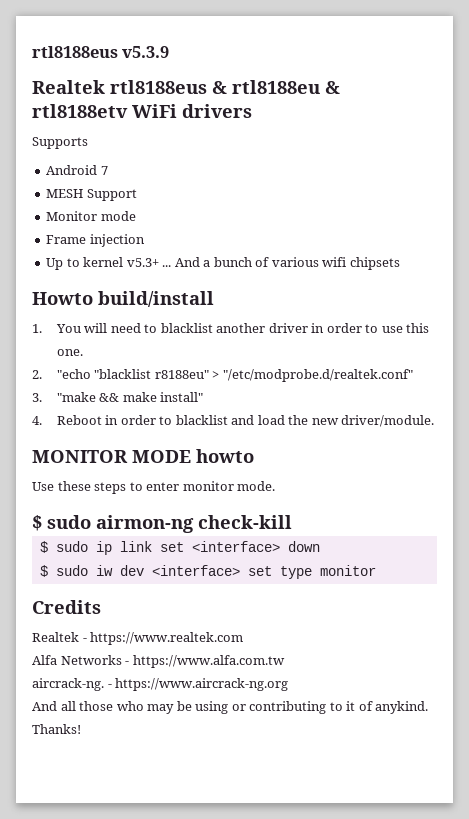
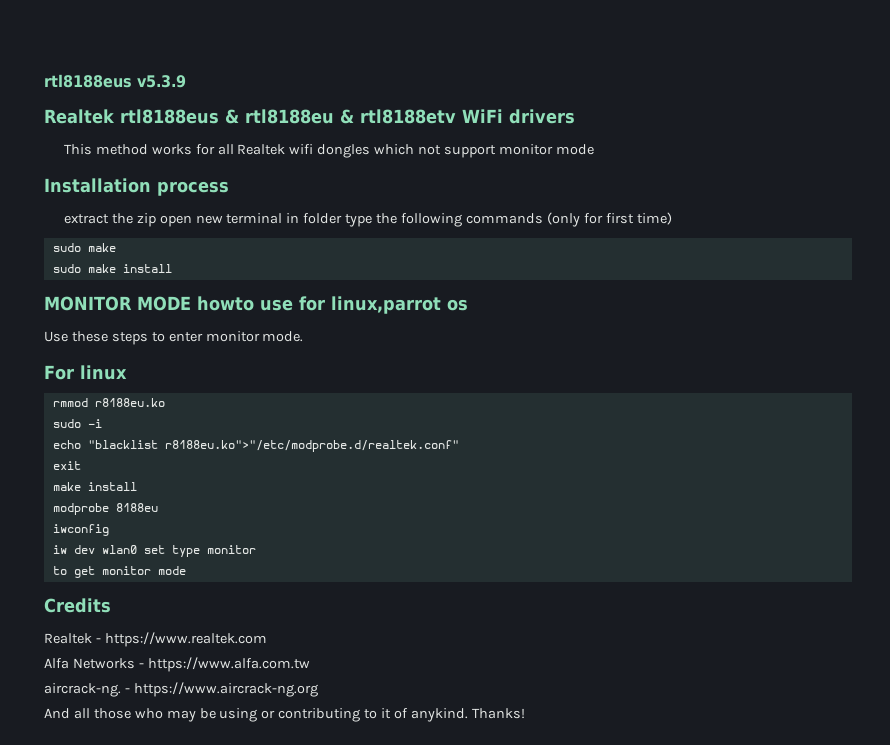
[32,137,88,149] [46,165,108,175] [46,189,137,201] [46,211,136,221] [46,234,145,247] [46,257,400,270] [32,291,214,307] [32,323,430,333] [56,349,83,356] [32,369,413,382] [32,392,204,402] [32,415,435,427] Supports // Android 7 // MESH Support // Monitor mode // Frame injection // Up to kernel v5.3+ ... And a bunch of various wifi chipsets // Howto build/install // 1. You will need to blacklist another driver in order to use this one. // 2. "echo "blacklist r8188eu" > "/etc/modprobe.d/realtek.conf" // 3. "make && make install" // 4. Reboot in order to blacklist and load the new driver/module. -> [63,144,594,158] [44,178,229,196] [63,212,672,227] [52,243,116,252] [52,264,172,273] This method works for all Realtek wifi dongles which not support monitor mode // Installation process // extract the zip open new terminal in folder type the following commands (only for first time) // sudo make // sudo make install
(254, 456) none -> [260,296,468,314] use for linux,parrot os
[32,515,292,533] [39,541,320,555] [39,565,88,577] $ sudo airmon-ng check-kill // $ sudo ip link set <interface> down // $ sudo -> [44,365,127,380] [52,398,165,407] [52,419,102,428] [52,440,459,452] [52,461,81,470] [52,482,137,491] [52,503,158,515] [52,524,109,536] For linux // rmmod r8188eu.ko // sudo -i // echo "blacklist r8188eu.ko">"/etc/modprobe.d/realtek.conf" // exit // make install // modprobe 8188eu // iwconfig //
[151,565,240,576] <interface> -> [101,545,137,554] wlan0
(376, 570) none -> [52,566,186,578] // to get monitor mode

